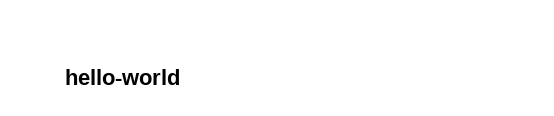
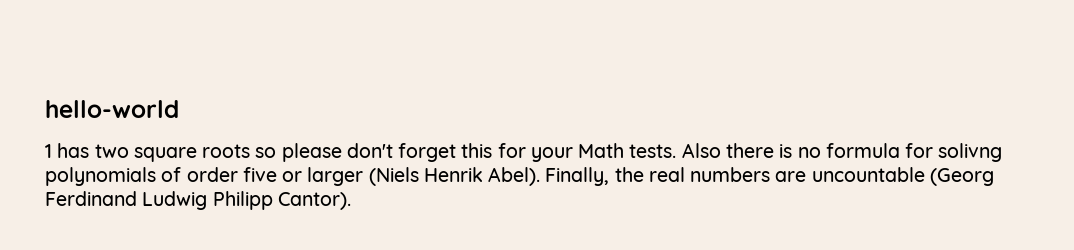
(180, 77) none -> [45,143,1003,162] [45,167,994,186] [45,191,351,210] // 1 has two square roots so please don't forget this for your Math tests. Also there is no formula for solivng polynomials of order five or larger (Niels Henrik Abel). Finally, the real numbers are uncountable (Georg Ferdinand Ludwig Philipp Cantor).

